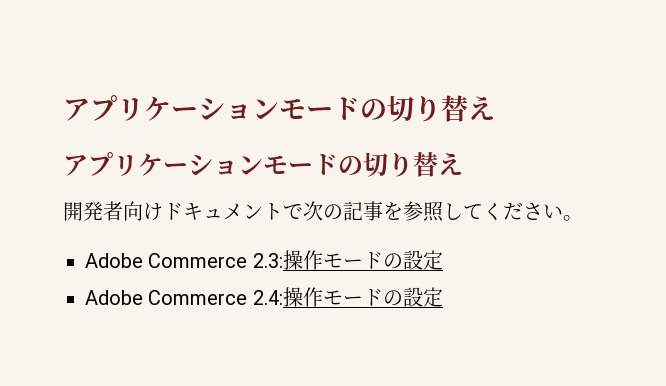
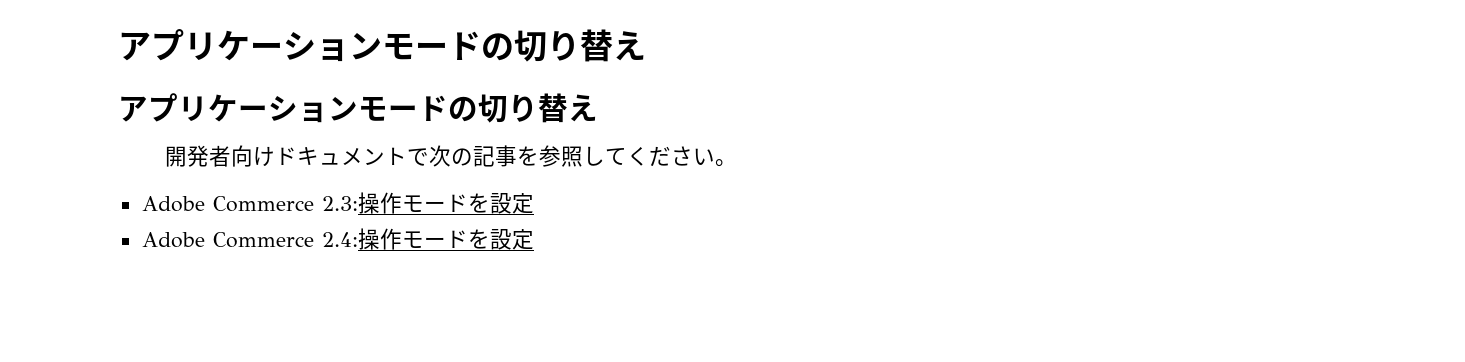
[382,253,403,269] の -> [467,193,490,213] を
[382,290,403,306] の -> [467,229,490,249] を

